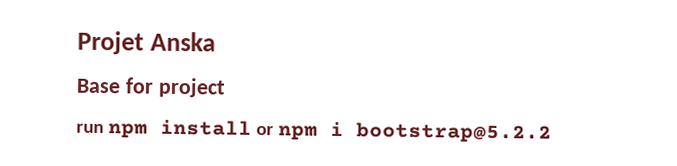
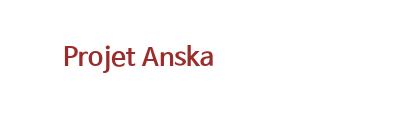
[76,77,226,98] [76,119,553,143] // Base for project // run npm install or npm i bootstrap@5.2.2 -> (216, 55) none

